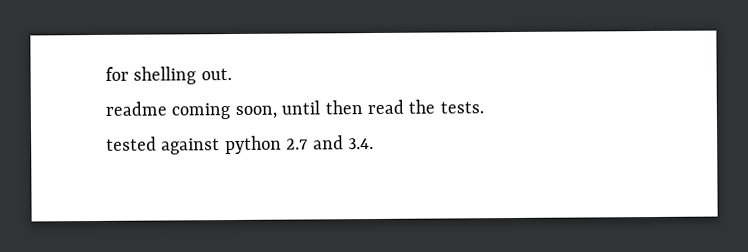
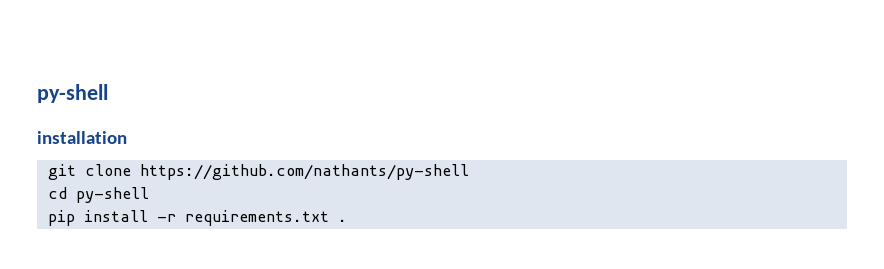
[105,66,232,85] [105,99,484,120] [106,135,374,155] for shelling out. // readme coming soon, until then read the tests. // tested against python 2.7 and 3.4. -> [37,84,108,103] [37,131,127,144] [47,164,469,180] [47,187,149,203] [47,210,347,226] py-shell // installation // git clone https://github.com/nathants/py-shell // cd py-shell // pip install -r requirements.txt .

